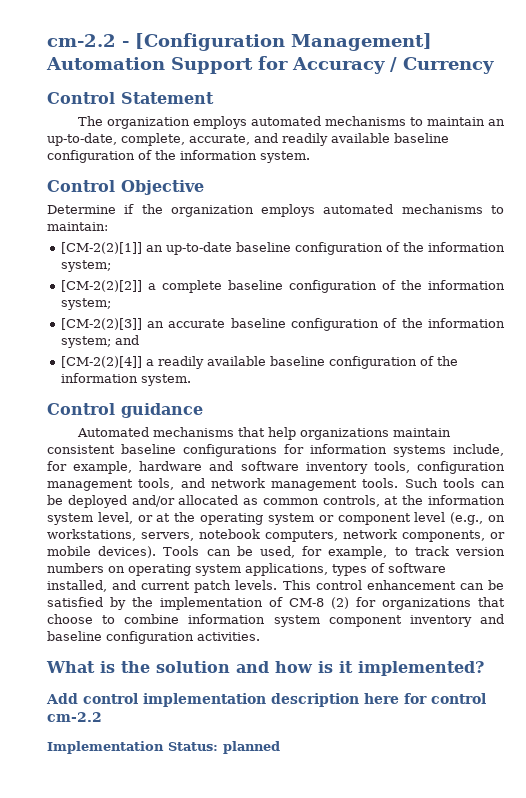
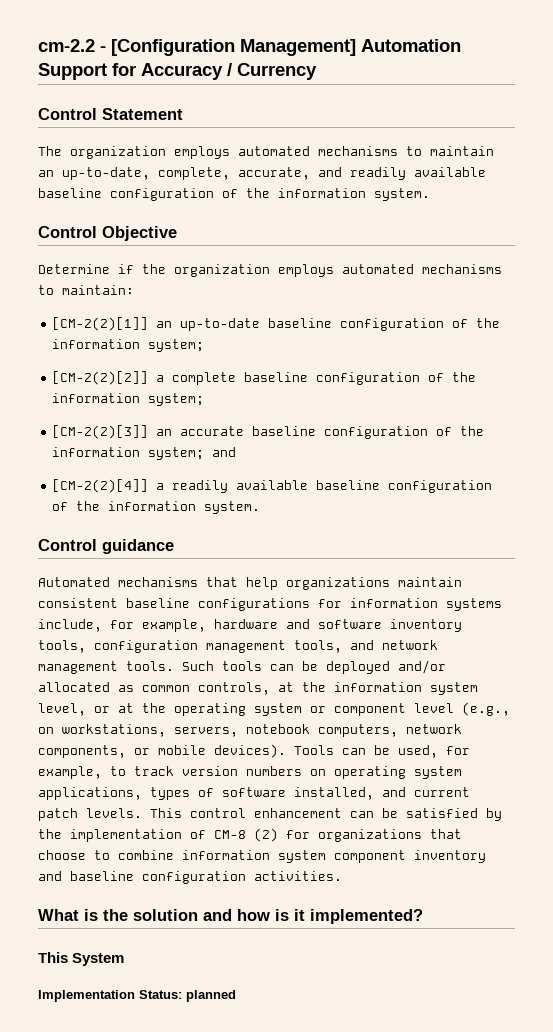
[46,693,486,707] [47,712,102,722] Add control implementation description here for control cm-2.2 -> [38,952,125,966] This System

